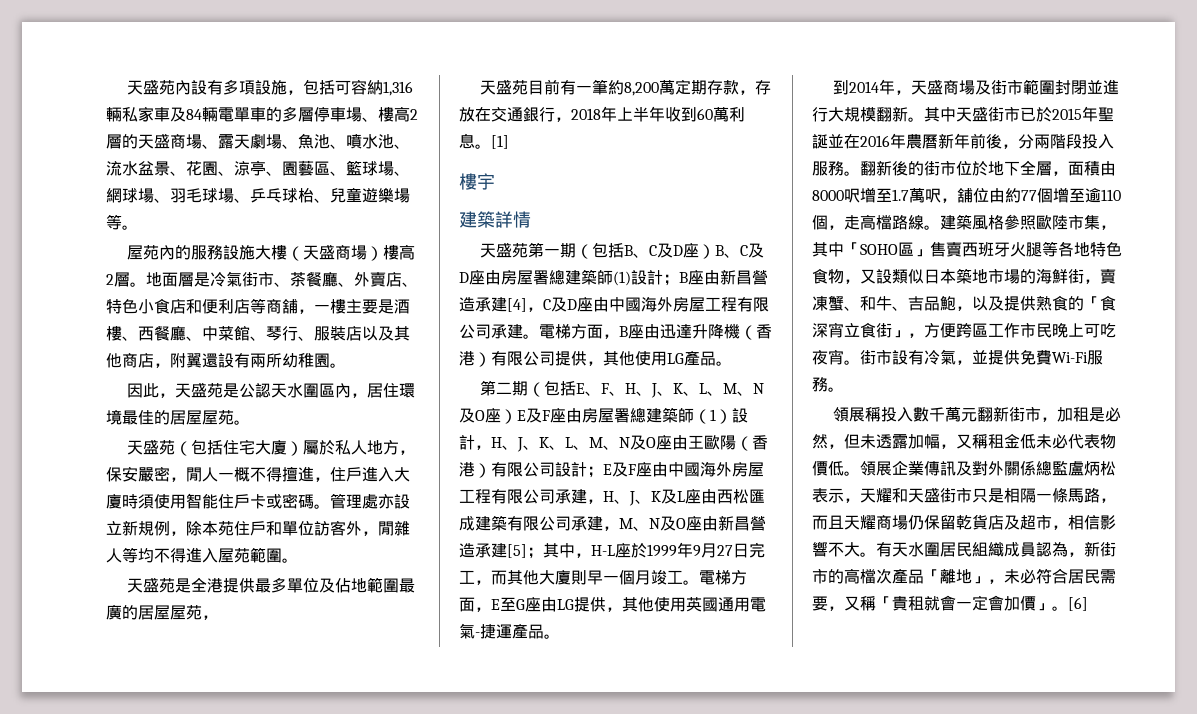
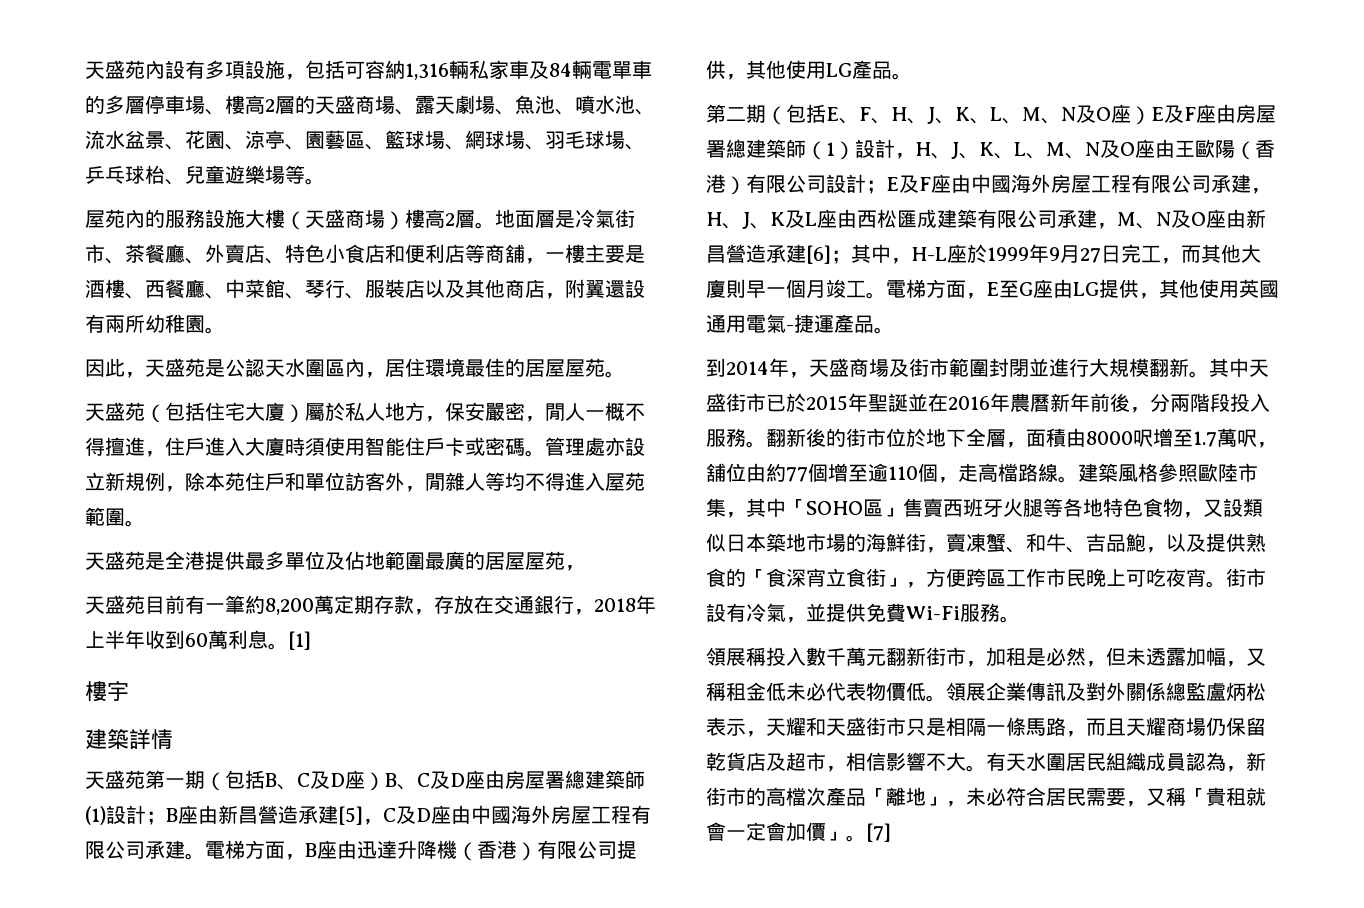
[507,298,527,312] [4] -> [338,806,363,825] [5]
[507,544,527,558] [5] -> [806,245,831,264] [6]
[1068,597,1088,611] [6] -> [866,823,891,842] [7]

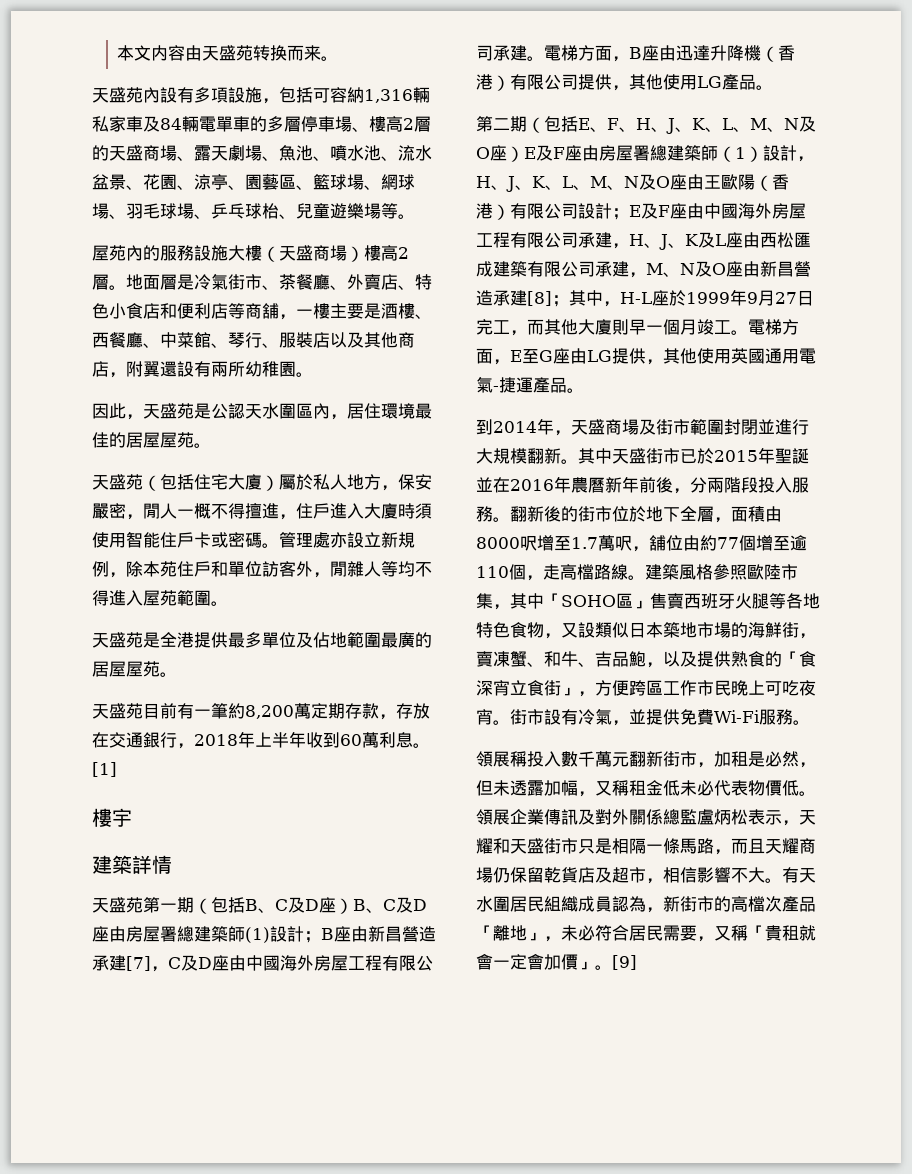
(85, 70) none -> [117,45,339,61] 本文内容由天盛苑转换而来。 //
[565,565,585,571] ， -> [160,672,177,677] 。
[338,806,363,825] [5] -> [126,956,151,971] [7]
[806,245,831,264] [6] -> [527,291,552,306] [8]
[866,823,891,842] [7] -> [612,955,637,970] [9]

